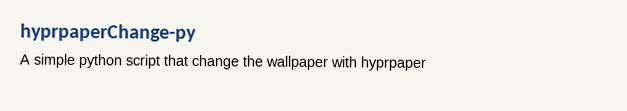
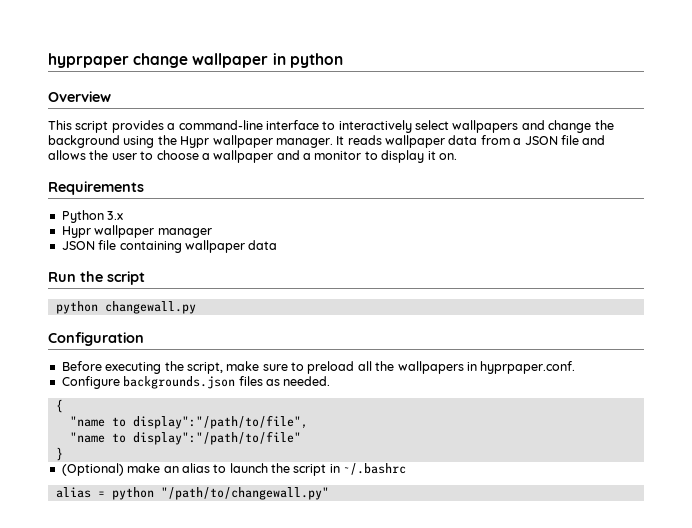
[20,23,197,42] [19,53,426,71] hyprpaperChange-py // A simple python script that change the wallpaper with hyprpaper -> [48,53,343,68] [48,91,111,102] [48,120,614,133] [48,135,606,148] [48,150,457,163] [48,181,144,195] [61,210,124,223] [61,225,212,238] [61,240,278,253] [48,271,145,285] [55,301,196,314] [48,332,144,346] [61,361,576,374] [61,376,331,389] [55,399,63,413] [69,415,308,429] [69,431,301,445] [55,447,63,461] [61,463,407,476] [55,487,329,500] hyprpaper change wallpaper in python // Overview // This script provides a command-line interface to interactively select wallpapers and change the background using the Hypr wallpaper manager. It reads wallpaper data from a JSON file and allows the user to choose a wallpaper and a monitor to display it on. // Requirements // Python 3.x // Hypr wallpaper manager // JSON file containing wallpaper data // Run the script // python changewall.py // Configuration // Before executing the script, make sure to preload all the wallpapers in hyprpaper.conf. // Configure backgrounds.json files as needed. // { // "name to display":"/path/to/file", // "name to display":"/path/to/file" // } // (Optional) make an alias to launch the script in ~/.bashrc // alias = python "/path/to/changewall.py"

